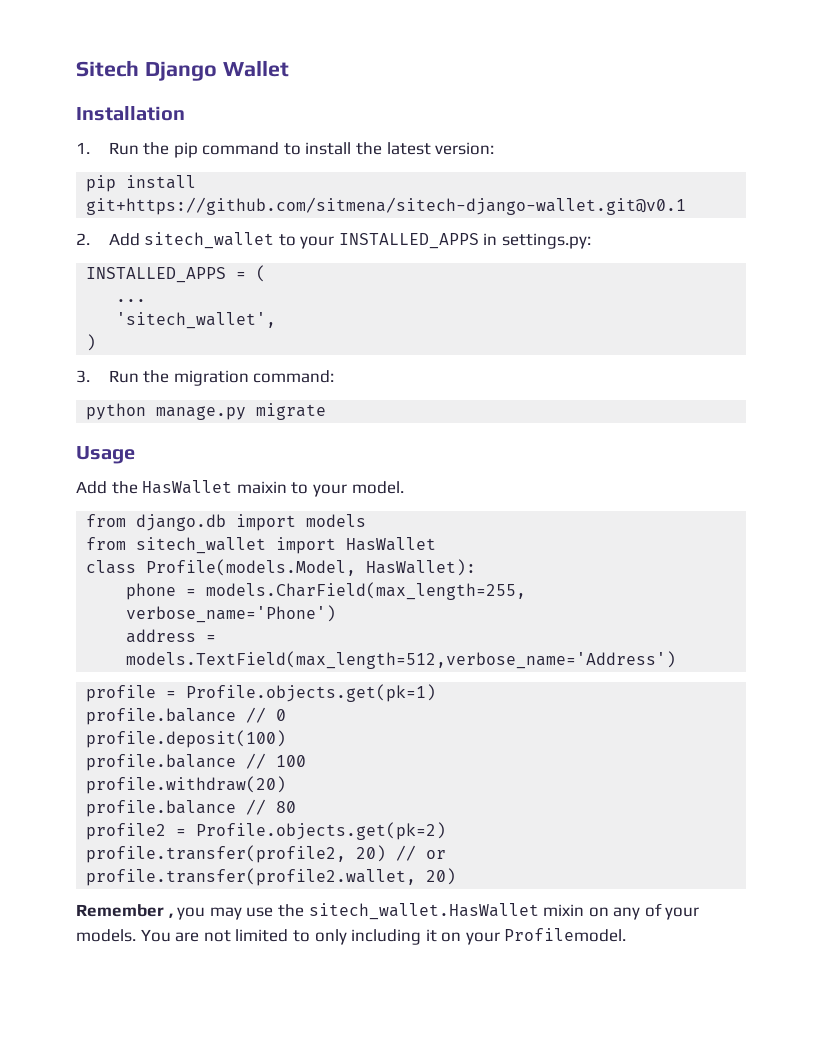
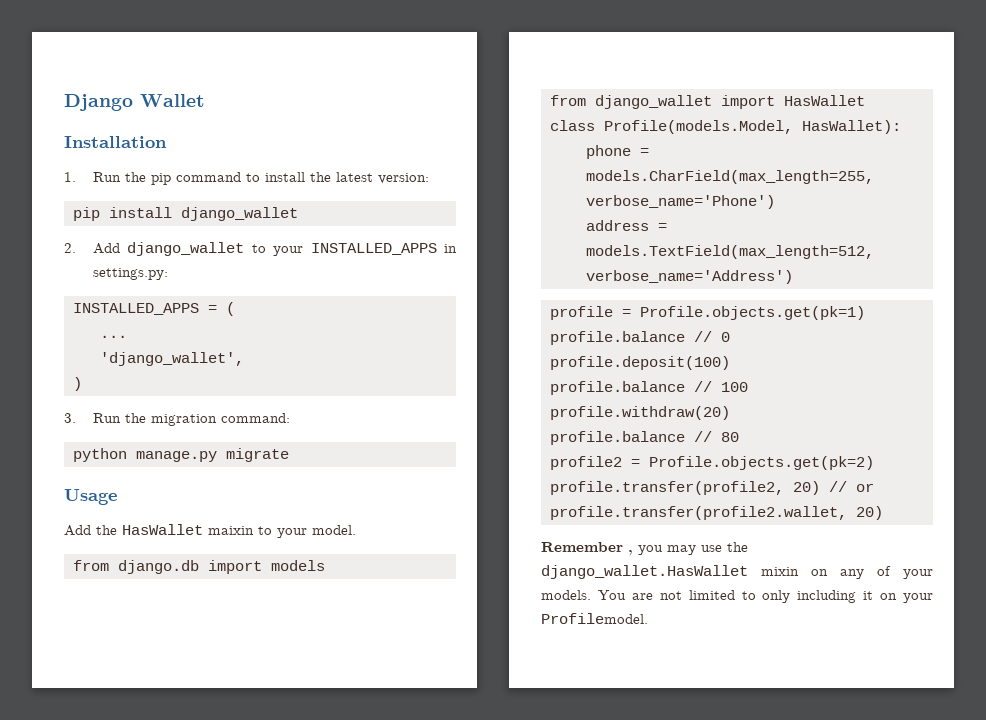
[76,60,139,77] Sitech -> (64, 102) none
[86,197,687,215] git+https://github.com/sitmena/sitech-django-wallet.git@v0.1 -> [181,207,298,221] django_wallet
[144,232,275,249] sitech_wallet -> [127,242,245,256] django_wallet
[116,312,277,329] 'sitech_wallet', -> [100,352,244,366] 'django_wallet',
[136,537,267,554] sitech_wallet -> [595,95,712,109] django_wallet
[308,903,539,920] sitech_wallet.HasWallet -> [541,565,748,579] django_wallet.HasWallet

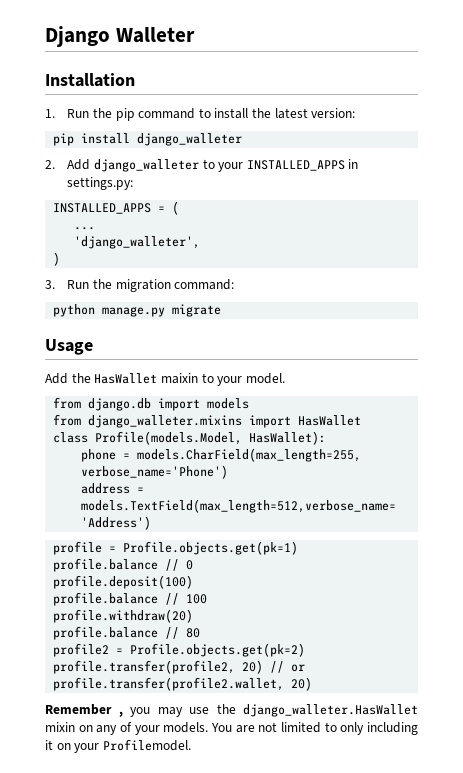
[140,94,205,107] Wallet -> [115,27,195,43] Walleter
[181,207,298,221] django_wallet -> [137,133,243,146] django_walleter
[127,242,245,256] django_wallet -> [93,159,199,172] django_walleter
[100,352,244,366] 'django_wallet', -> [74,236,201,249] 'django_walleter',
[595,95,712,109] django_wallet -> [88,415,243,428] django_walleter.mixins
[541,565,748,579] django_wallet.HasWallet -> [243,704,418,717] django_walleter.HasWallet

